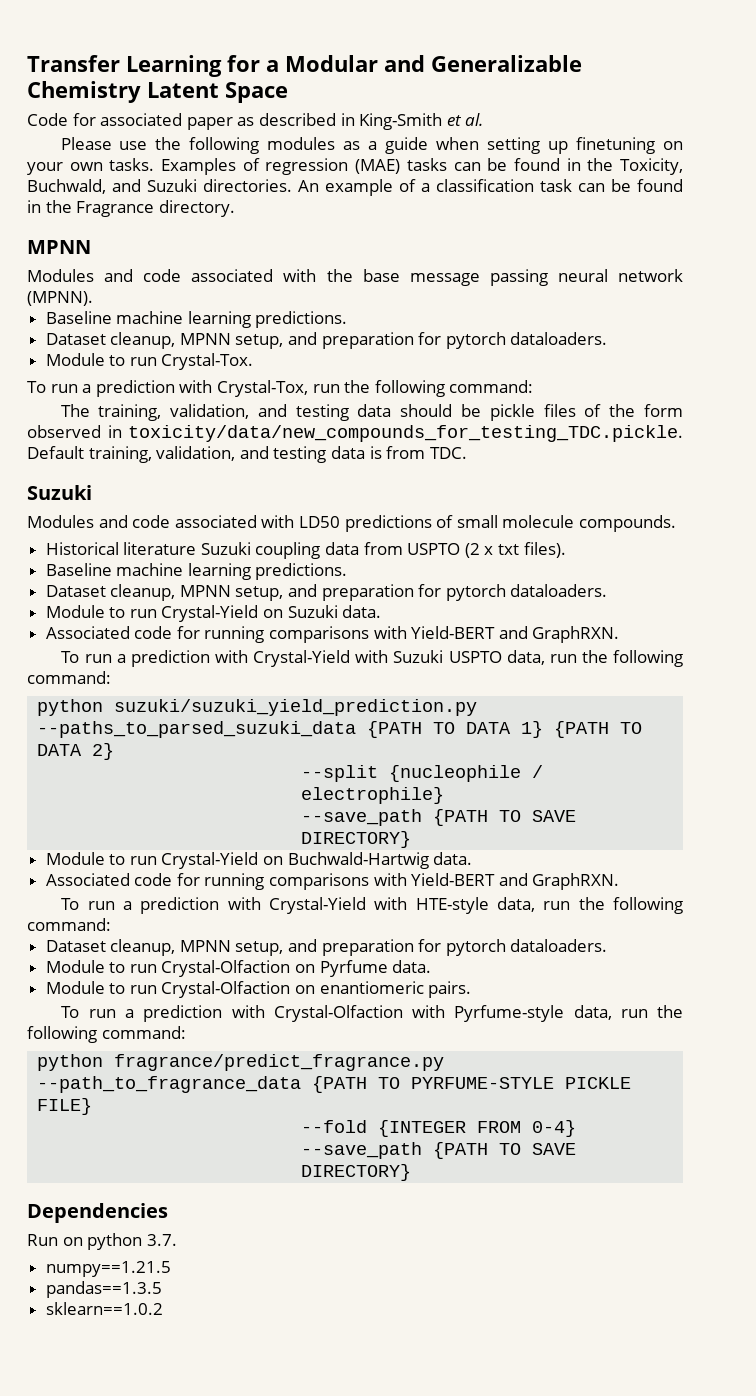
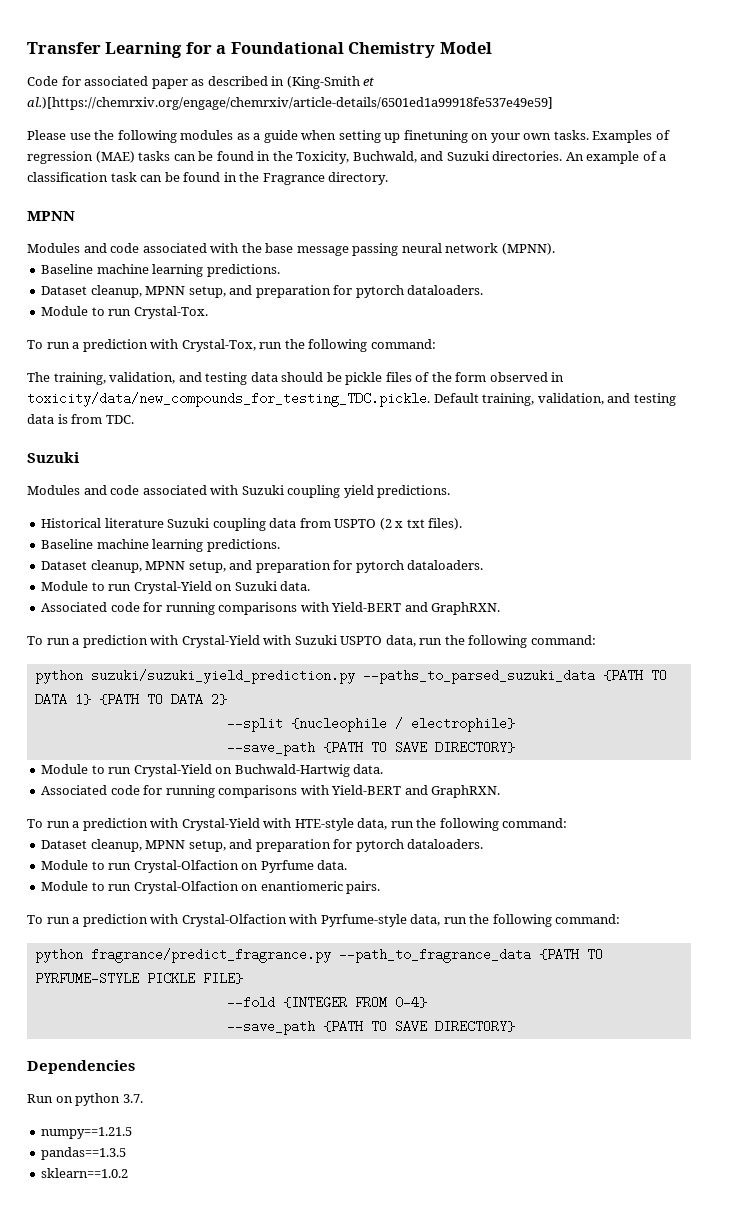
[284,55,582,72] [27,81,288,103] Modular and Generalizable Chemistry Latent Space -> [230,42,492,58] Foundational Chemistry Model
[359,113,484,130] King-Smith et al. -> [286,76,375,89] [27,97,553,110] (King-Smith et al.)[https://chemrxiv.org/engage/chemrxiv/article-details/6501ed1a99918fe537e49e59]
[298,515,676,532] LD50 predictions of small molecule compounds. -> [241,485,451,498] Suzuki coupling yield predictions.

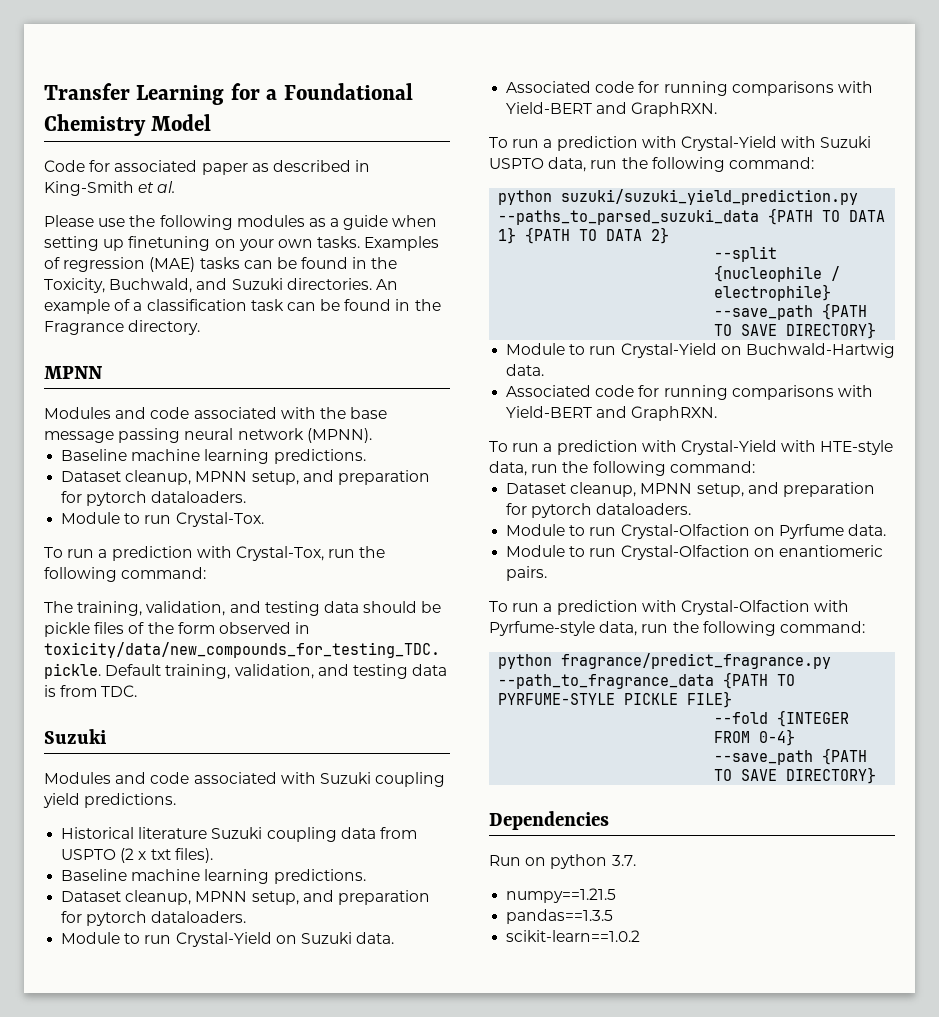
[286,76,375,89] [27,97,553,110] (King-Smith et al.)[https://chemrxiv.org/engage/chemrxiv/article-details/6501ed1a99918fe537e49e59] -> [44,181,176,196] King-Smith et al.
[41,1168,129,1178] sklearn==1.0.2 -> [506,930,641,942] scikit-learn==1.0.2

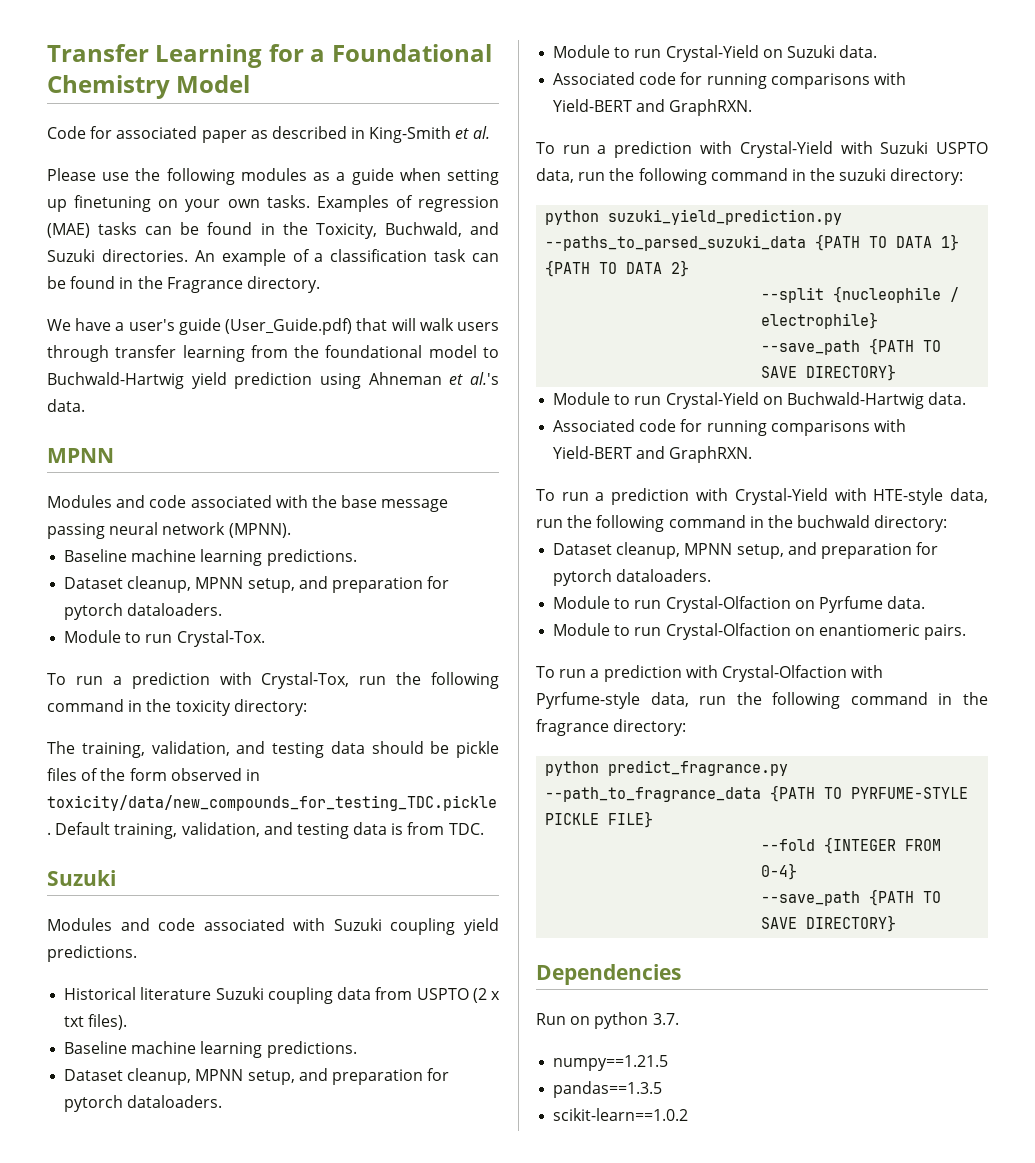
(201, 327) none -> [47,318,499,335] [47,345,499,362] [47,372,500,389] [47,399,85,412] // We have a user's guide (User_Guide.pdf) that will walk users through transfer learning from the foundational model to Buchwald-Hartwig yield prediction using Ahneman et al.'s data.
[121,567,207,579] command: -> [47,699,307,716] command in the toxicity directory:
[728,157,814,169] [498,189,859,205] command: // python suzuki/suzuki_yield_prediction.py -> [710,168,964,185] [545,209,843,225] command in the suzuki directory: // python suzuki_yield_prediction.py
[669,461,755,473] command: -> [668,515,948,532] command in the buchwald directory:
[779,621,865,633] [498,653,832,669] command: // python fragrance/predict_fragrance.py -> [850,692,988,705] [536,719,687,736] [545,760,789,776] command in the fragrance directory: // python predict_fragrance.py

